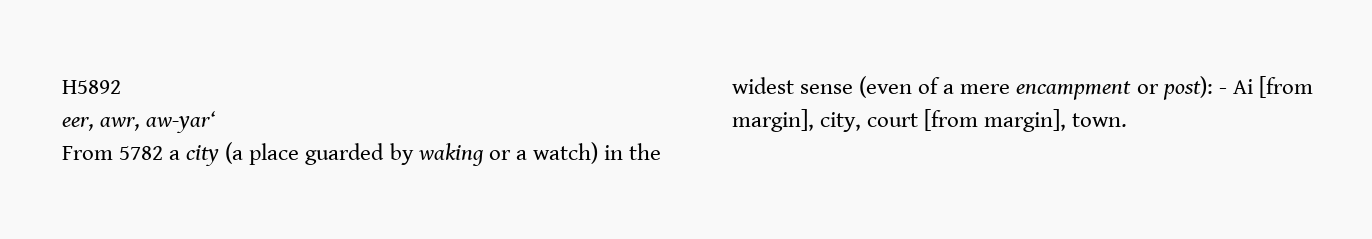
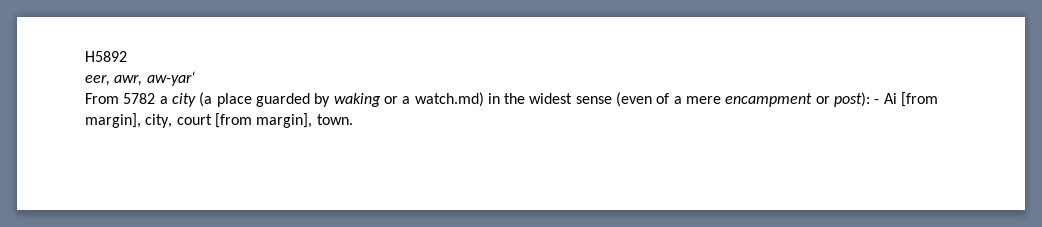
[532,142,598,164] watch) -> [414,92,484,107] watch.md)

